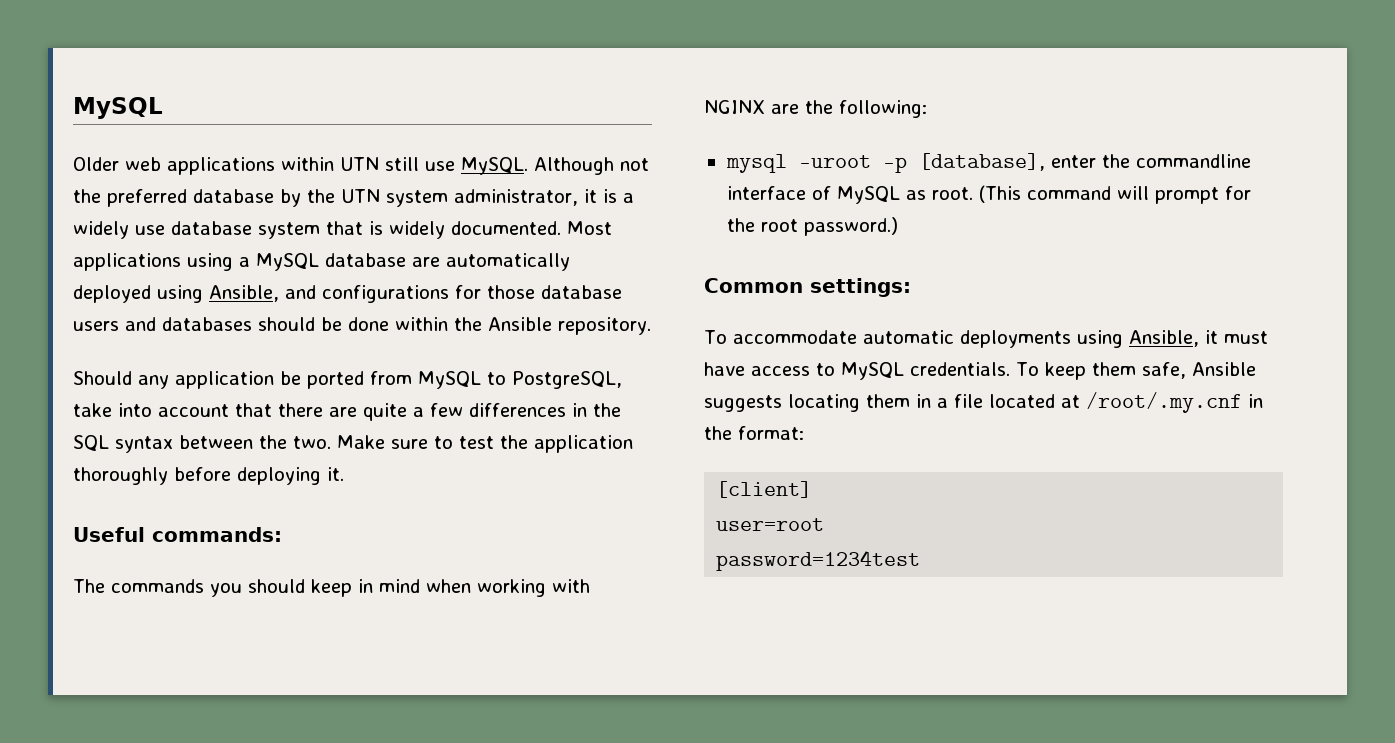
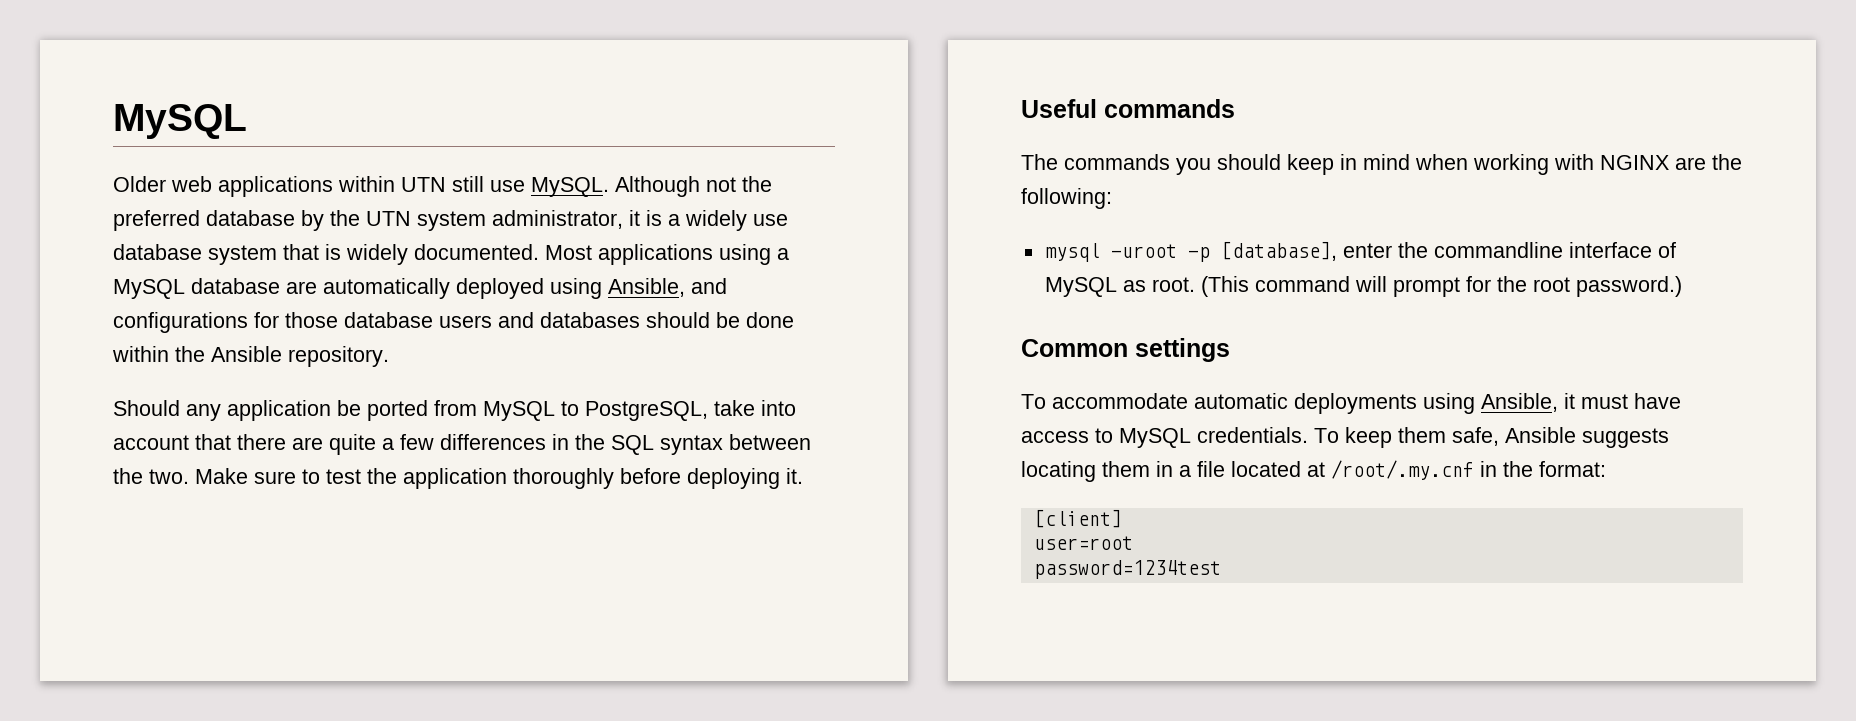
[152,527,282,542] commands: -> [1104,99,1235,118] commands
[810,278,911,297] settings: -> [1135,338,1230,362] settings

